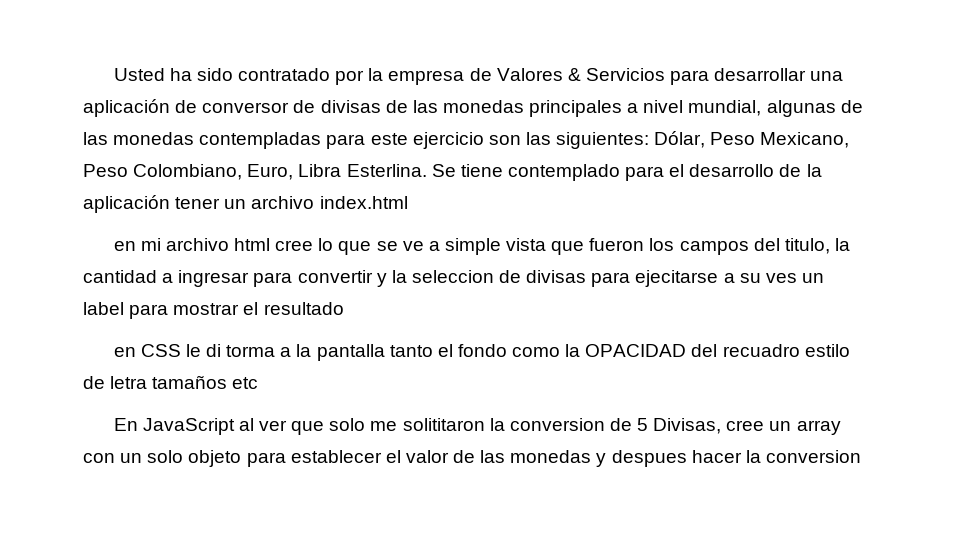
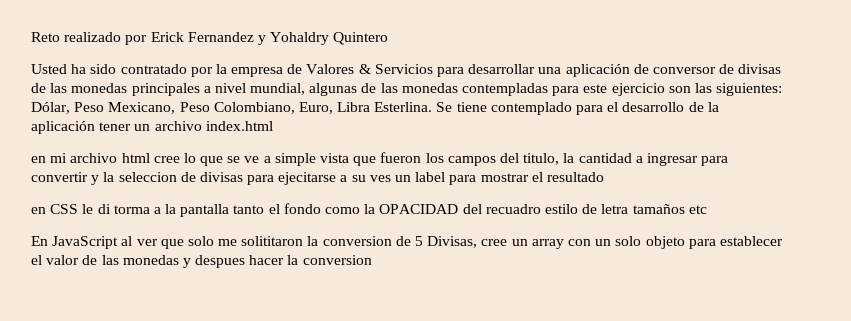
(113, 74) none -> [31,32,389,45] Reto realizado por Erick Fernandez y Yohaldry Quintero //

